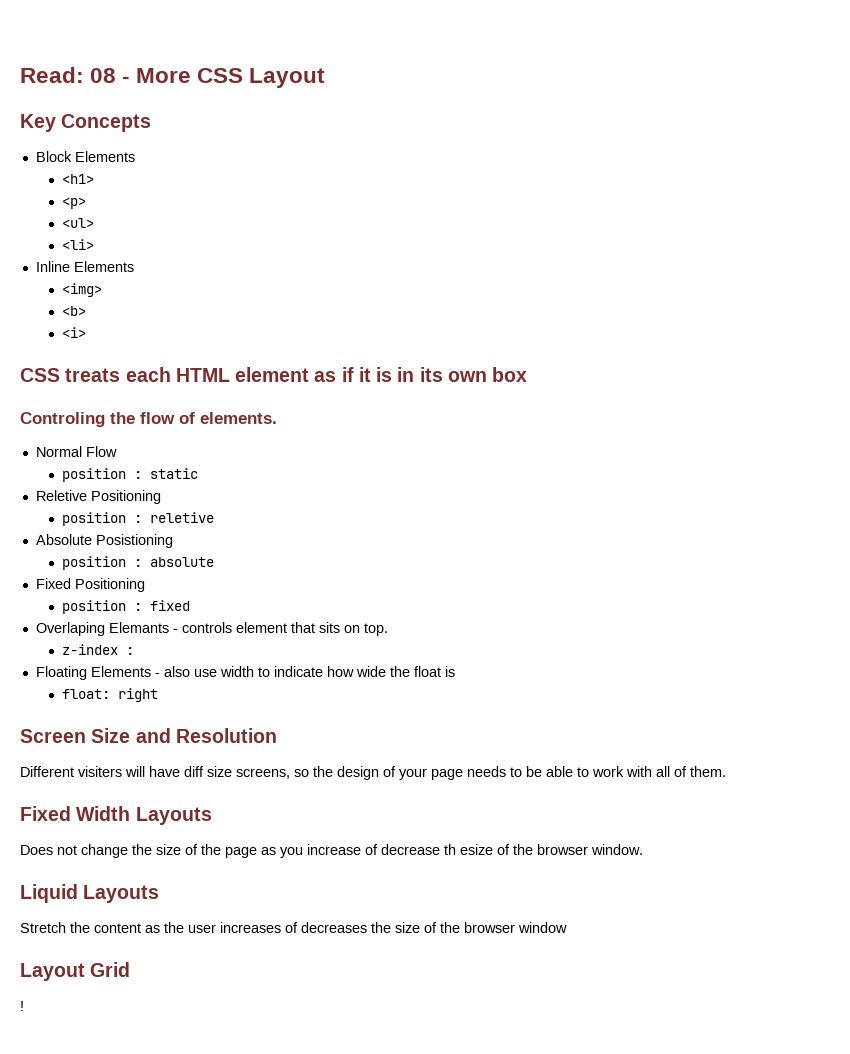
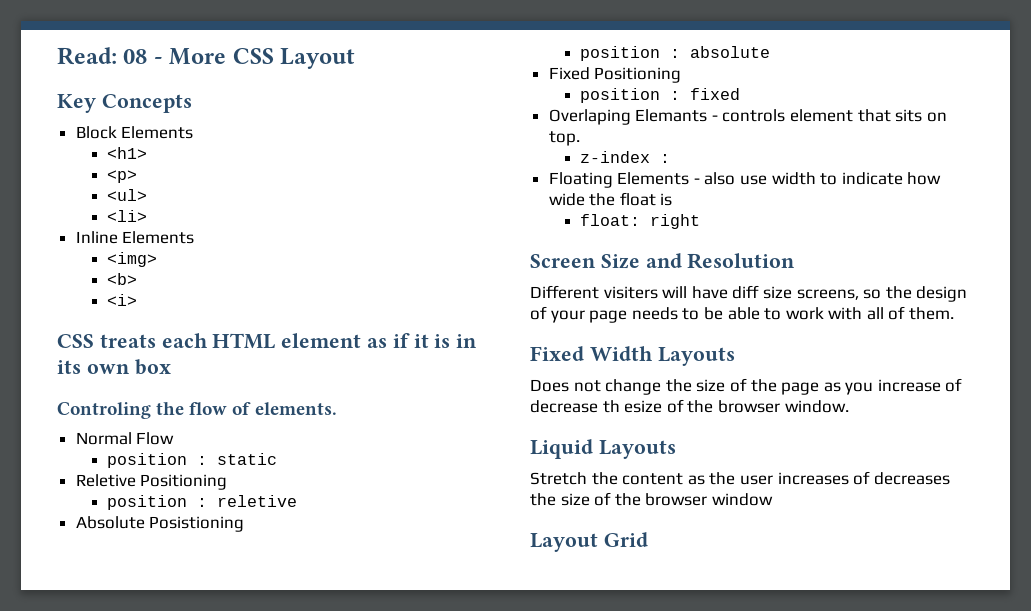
[20,1001,24,1011] // ! -> (648, 539) none

